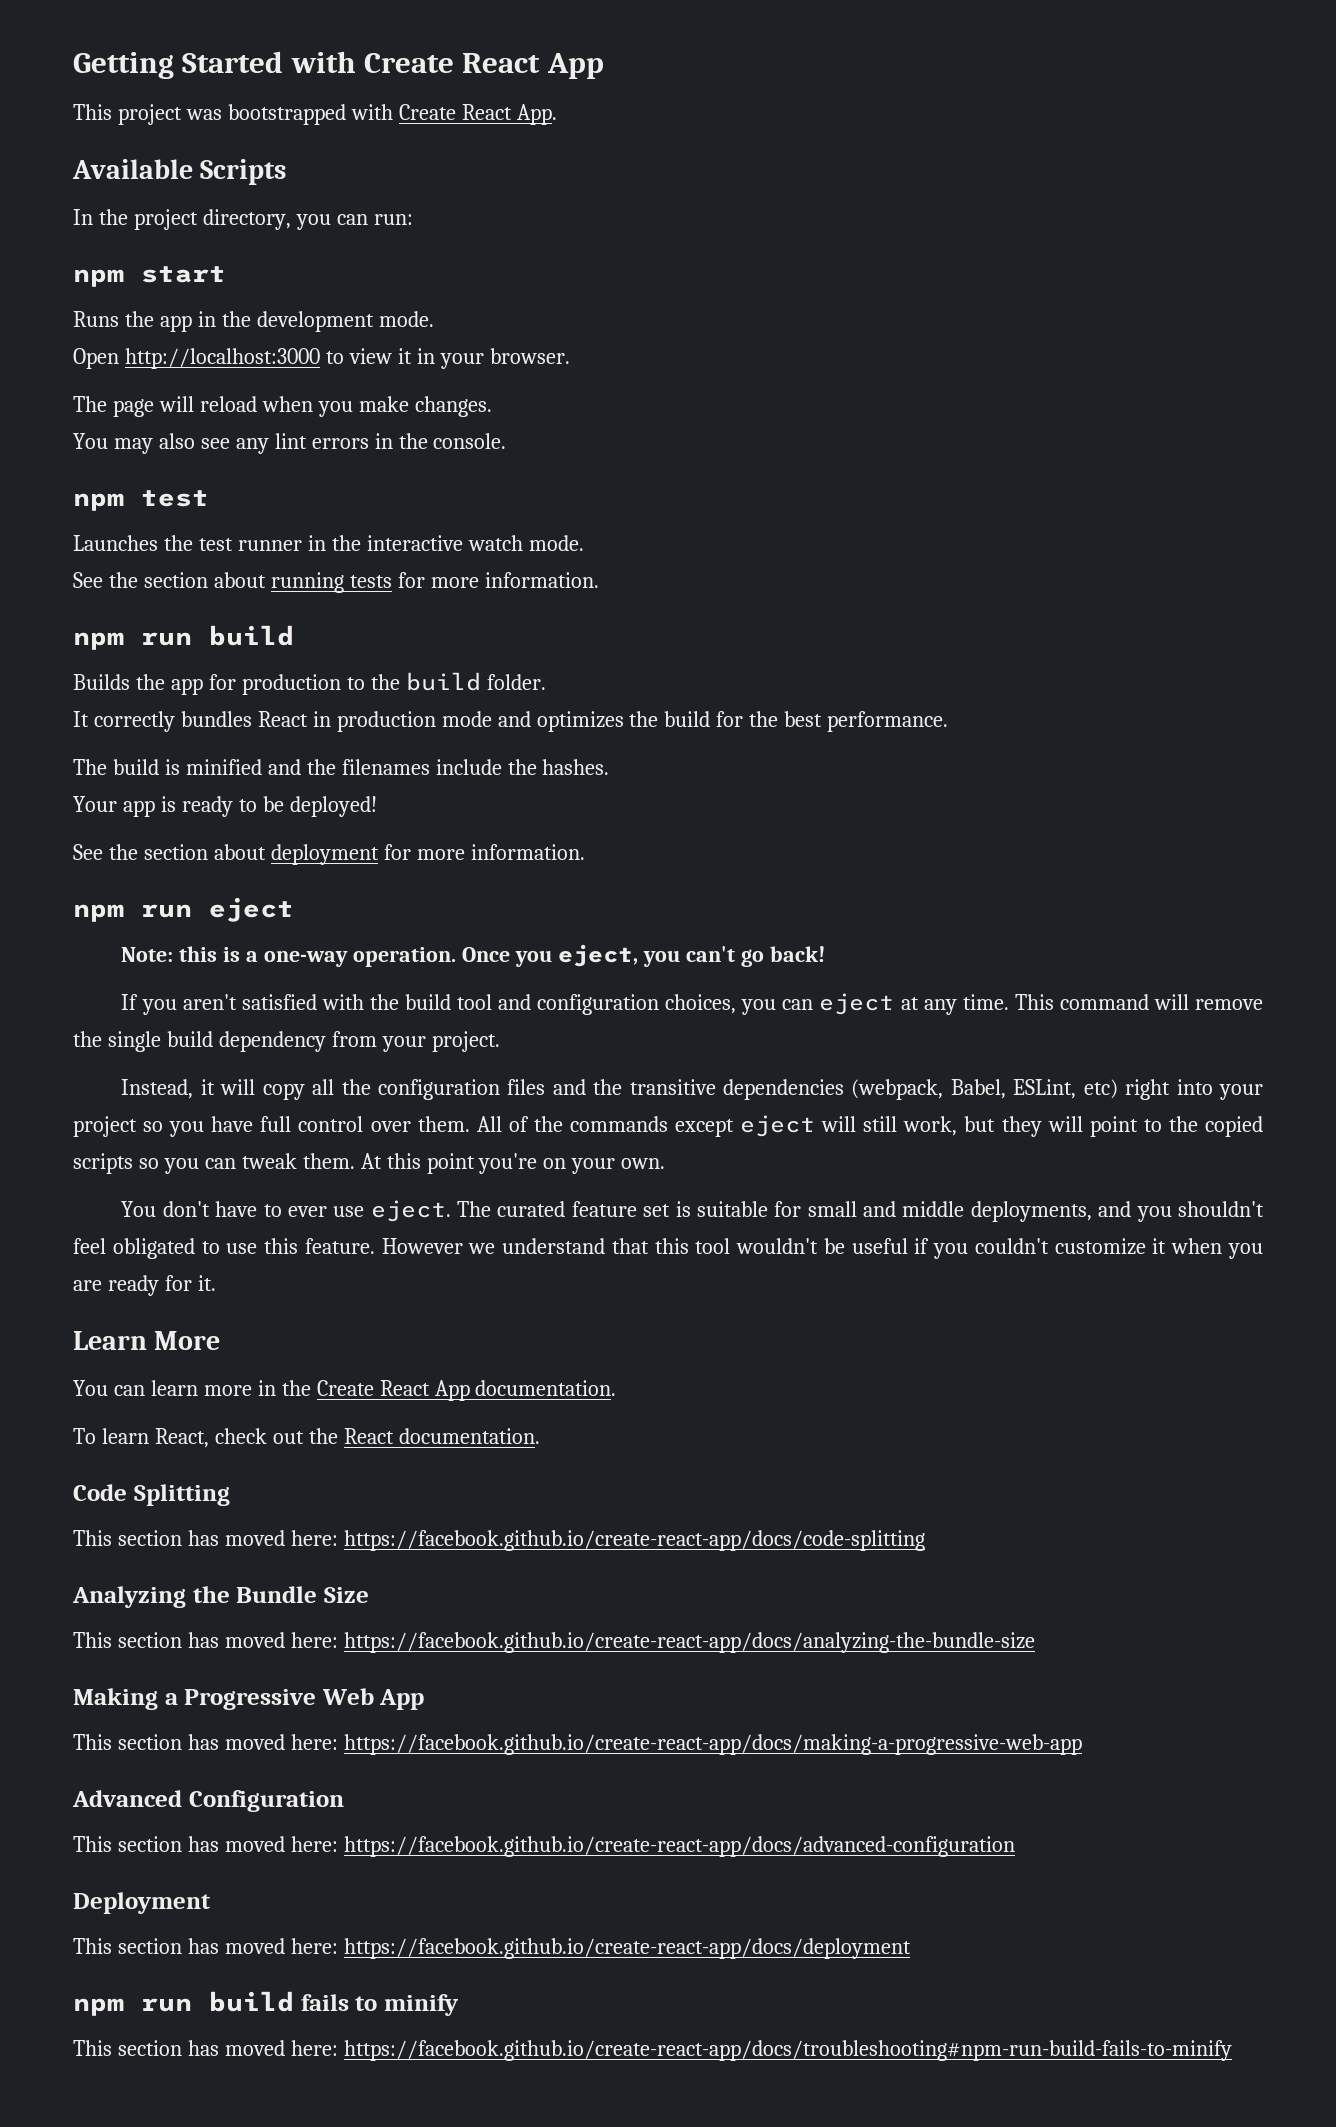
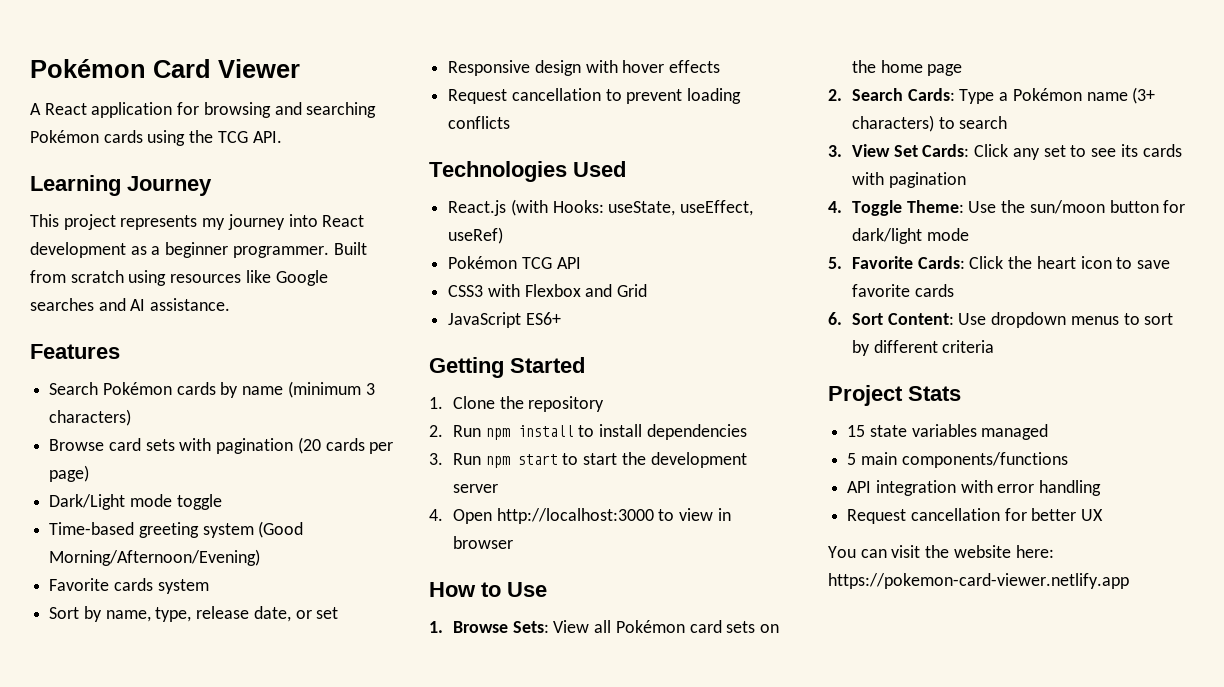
[73,51,604,79] [73,104,557,125] [72,159,287,185] [73,209,413,230] [73,266,226,287] [73,311,434,332] [73,348,570,369] [73,396,492,417] [73,433,507,454] [73,490,209,511] [73,535,584,551] [73,572,599,593] [73,625,294,650] [73,672,546,695] [73,711,949,732] [73,759,610,775] [73,796,377,817] [73,844,585,865] [73,897,294,922] [121,944,825,967] [121,993,1264,1015] [73,1031,500,1052] [121,1079,1263,1100] [73,1115,1264,1137] [73,1153,666,1174] [121,1200,1264,1222] [73,1238,1264,1259] [73,1275,216,1296] [73,1331,221,1350] [73,1380,617,1401] [73,1428,540,1448] [73,1484,230,1506] [73,1530,925,1551] [72,1586,369,1608] [73,1632,1035,1653] [73,1688,425,1710] [73,1734,1082,1755] [72,1790,344,1812] [73,1836,1015,1857] [73,1892,211,1914] [73,1938,911,1959] [73,1991,459,2016] [73,2040,1232,2061] Getting Started with Create React App // This project was bootstrapped with Create React App. // Available Scripts // In the project directory, you can run: // npm start // Runs the app in the development mode. // Open http://localhost:3000 to view it in your browser. // The page will reload when you make changes. // You may also see any lint errors in the console. // npm test // Launches the test runner in the interactive watch mode. // See the section about running tests for more information. // npm run build // Builds the app for production to the build folder. // It correctly bundles React in production mode and optimizes the build for the best performance. // The build is minified and the filenames include the hashes. // Your app is ready to be deployed! // See the section about deployment for more information. // npm run eject // Note: this is a one-way operation. Once you eject, you can't go back! // If you aren't satisfied with the build tool and configuration choices, you can eject at any time. This command will remove the single build dependency from your project. // Instead, it will copy all the configuration files and the transitive dependencies (webpack, Babel, ESLint, etc) right into your project so you have full control over them. All of the commands except eject will still work, but they will point to the copied scripts so you can tweak them. At this point you're on your own. // You don't have to ever use eject. The curated feature set is suitable for small and middle deployments, and you shouldn't feel obligated to use this feature. However we understand that this tool wouldn't be useful if you couldn't customize it when you are ready for it. // Learn More // You can learn more in the Create React App documentation. // To learn React, check out the React documentation. // Code Splitting // This section has moved here: https://facebook.github.io/create-react-app/docs/code-splitting // Analyzing the Bundle Size // This section has moved here: https://facebook.github.io/create-react-app/docs/analyzing-the-bundle-size // Making a Progressive Web App // This section has moved here: https://facebook.github.io/create-react-app/docs/making-a-progressive-web-app // Advanced Configuration // This section has moved here: https://facebook.github.io/create-react-app/docs/advanced-configuration // Deployment // This section has moved here: https://facebook.github.io/create-react-app/docs/deployment // npm run build fails to minify // This section has moved here: https://facebook.github.io/create-react-app/docs/troubleshooting#npm-run-build-fails-to-minify -> [30,59,300,78] [30,102,377,118] [30,130,282,146] [30,175,212,196] [30,214,365,230] [30,242,367,258] [30,270,328,286] [30,298,231,311] [30,344,120,359] [49,381,375,398] [49,409,132,426] [49,437,394,454] [49,465,90,482] [49,494,222,510] [49,521,304,538] [49,549,261,566] [49,578,209,594] [49,606,339,622] [448,60,721,76] [448,88,742,104] [448,116,511,129] [429,161,626,182] [448,199,754,216] [448,227,504,244] [448,256,581,269] [448,284,648,297] [448,312,561,328] [429,357,585,378] [429,396,605,412] [429,424,747,440] [429,452,747,468] [452,484,498,493] [429,508,731,524] [452,536,513,549] [429,582,547,597] [429,620,780,633] [851,60,963,76] [828,87,1156,104] [851,115,1008,132] [828,144,1182,160] [851,172,966,188] [828,200,1186,216] [851,228,969,244] [828,256,1171,269] [851,284,954,297] [828,312,1174,328] [851,340,995,356] [828,385,961,406] [847,424,1049,440] [847,452,1068,468] [847,480,1102,496] [847,508,1104,524] [828,545,1054,558] [828,573,1129,589] Pokémon Card Viewer // A React application for browsing and searching Pokémon cards using the TCG API. // Learning Journey // This project represents my journey into React development as a beginner programmer. Built from scratch using resources like Google searches and AI assistance. // Features // Search Pokémon cards by name (minimum 3 characters) // Browse card sets with pagination (20 cards per page) // Dark/Light mode toggle // Time-based greeting system (Good Morning/Afternoon/Evening) // Favorite cards system // Sort by name, type, release date, or set // Responsive design with hover effects // Request cancellation to prevent loading conflicts // Technologies Used // React.js (with Hooks: useState, useEffect, useRef) // Pokémon TCG API // CSS3 with Flexbox and Grid // JavaScript ES6+ // Getting Started // 1. Clone the repository // 2. Run npm install to install dependencies // 3. Run npm start to start the development server // 4. Open http://localhost:3000 to view in browser // How to Use // 1. Browse Sets: View all Pokémon card sets on the home page // 2. Search Cards: Type a Pokémon name (3+ characters) to search // 3. View Set Cards: Click any set to see its cards with pagination // 4. Toggle Theme: Use the sun/moon button for dark/light mode // 5. Favorite Cards: Click the heart icon to save favorite cards // 6. Sort Content: Use dropdown menus to sort by different criteria // Project Stats // 15 state variables managed // 5 main components/functions // API integration with error handling // Request cancellation for better UX // You can visit the website here: https://pokemon-card-viewer.netlify.app

